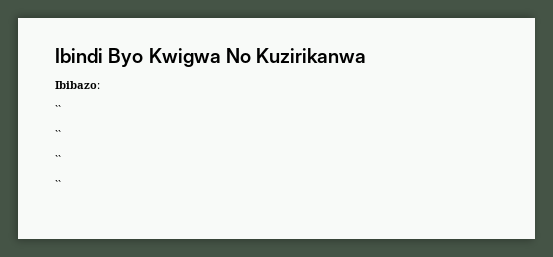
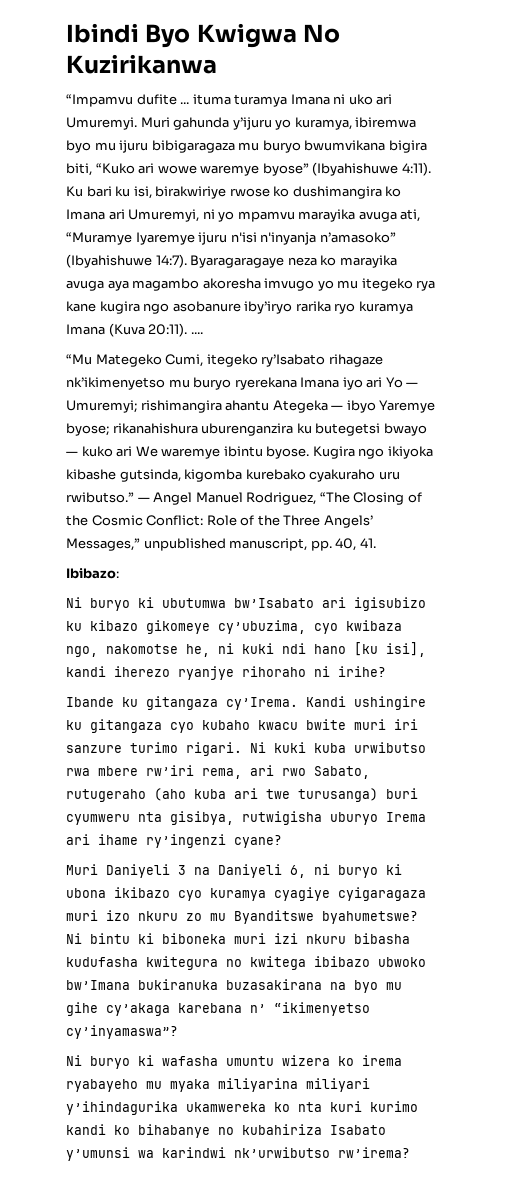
[55,81,100,89] [55,105,61,114] [55,130,61,139] [55,155,61,164] [55,180,61,189] Ibibazo: // `` // `` // `` // `` -> [66,94,393,107] [66,117,417,130] [66,140,427,153] [66,162,431,176] [66,186,402,199] [66,209,421,222] [66,232,396,245] [66,254,397,268] [66,278,436,291] [66,301,413,314] [66,323,203,337] [66,354,383,367] [66,377,419,390] [66,400,436,413] [66,423,427,436] [66,446,433,459] [66,469,400,482] [66,492,422,505] [66,515,373,528] [66,538,376,551] [66,568,119,579] [66,597,426,611] [66,620,402,634] [66,642,426,657] [66,666,386,680] [66,696,426,710] [66,719,418,733] [66,742,426,756] [66,765,370,779] [66,788,418,802] [66,811,426,825] [66,834,282,848] [66,864,402,878] [66,887,426,901] [66,910,418,924] [66,933,410,944] [66,956,426,970] [66,979,402,993] [66,1002,370,1016] [66,1025,178,1039] [66,1055,402,1069] [66,1078,370,1092] [66,1101,418,1115] [66,1124,386,1138] [66,1147,410,1161] “Impamvu dufite ... ituma turamya Imana ni uko ari Umuremyi. Muri gahunda y’ijuru yo kuramya, ibiremwa byo mu ijuru bibigaragaza mu buryo bwumvikana bigira biti, “Kuko ari wowe waremye byose” (Ibyahishuwe 4:11). Ku bari ku isi, birakwiriye rwose ko dushimangira ko Imana ari Umuremyi, ni yo mpamvu marayika avuga ati, “Muramye Iyaremye ijuru n'isi n'inyanja n’amasoko” (Ibyahishuwe 14:7). Byaragaragaye neza ko marayika avuga aya magambo akoresha imvugo yo mu itegeko rya kane kugira ngo asobanure iby’iryo rarika ryo kuramya Imana (Kuva 20:11). .... // “Mu Mategeko Cumi, itegeko ry’Isabato rihagaze nk’ikimenyetso mu buryo ryerekana Imana iyo ari Yo — Umuremyi; rishimangira ahantu Ategeka — ibyo Yaremye byose; rikanahishura uburenganzira ku butegetsi bwayo — kuko ari We waremye ibintu byose. Kugira ngo ikiyoka kibashe gutsinda, kigomba kurebako cyakuraho uru rwibutso.” — Angel Manuel Rodriguez, “The Closing of the Cosmic Conflict: Role of the Three Angels’ Messages,” unpublished manuscript, pp. 40, 41. // Ibibazo: // Ni buryo ki ubutumwa bw’Isabato ari igisubizo ku kibazo gikomeye cy’ubuzima, cyo kwibaza ngo, nakomotse he, ni kuki ndi hano [ku isi], kandi iherezo ryanjye rihoraho ni irihe? // Ibande ku gitangaza cy’Irema. Kandi ushingire ku gitangaza cyo kubaho kwacu bwite muri iri sanzure turimo rigari. Ni kuki kuba urwibutso rwa mbere rw’iri rema, ari rwo Sabato, rutugeraho (aho kuba ari twe turusanga) buri cyumweru nta gisibya, rutwigisha uburyo Irema ari ihame ry’ingenzi cyane? // Muri Daniyeli 3 na Daniyeli 6, ni buryo ki ubona ikibazo cyo kuramya cyagiye cyigaragaza muri izo nkuru zo mu Byanditswe byahumetswe? Ni bintu ki biboneka muri izi nkuru bibasha kudufasha kwitegura no kwitega ibibazo ubwoko bw’Imana bukiranuka buzasakirana na byo mu gihe cy’akaga karebana n’ “ikimenyetso cy’inyamaswa”? // Ni buryo ki wafasha umuntu wizera ko irema ryabayeho mu myaka miliyarina miliyari y’ihindagurika ukamwereka ko nta kuri kurimo kandi ko bihabanye no kubahiriza Isabato y’umunsi wa karindwi nk’urwibutso rw’irema?

